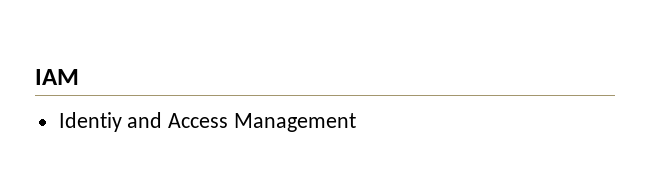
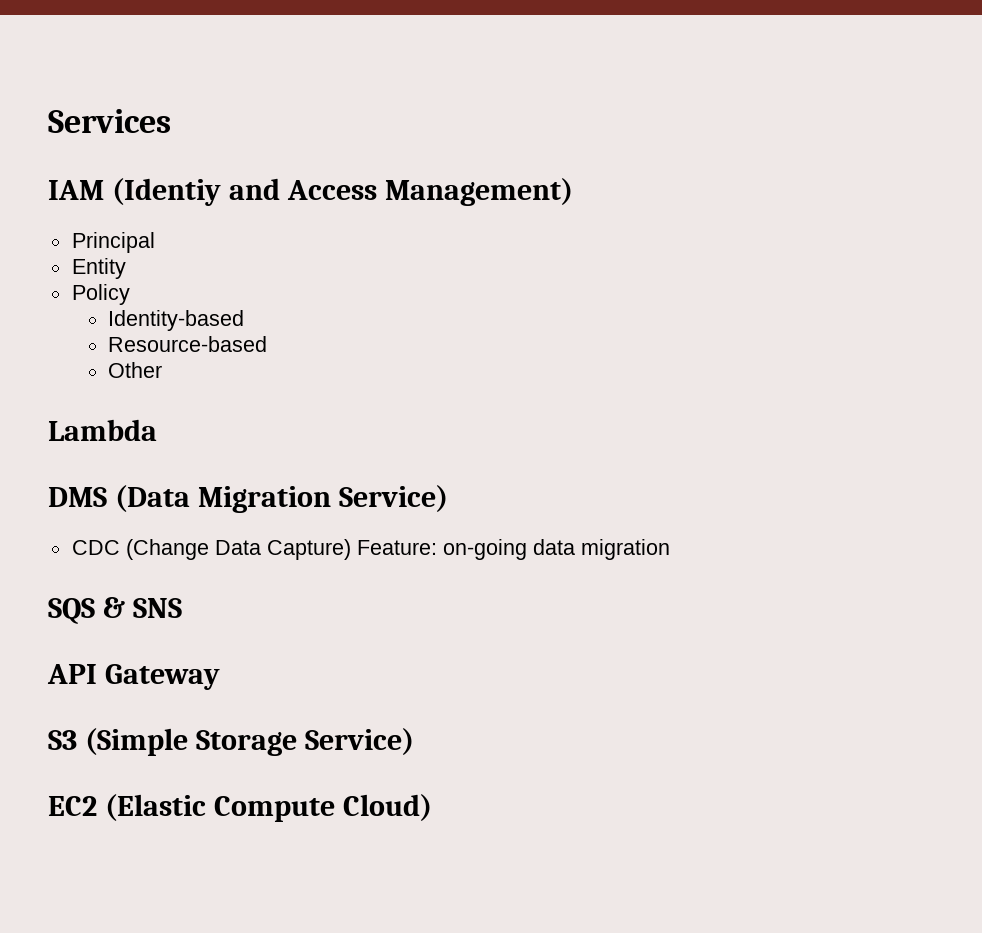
(35, 77) none -> [48,109,171,133] Services //
[58,112,122,132] // Identiy -> [111,178,221,206] (Identiy
[234,113,357,132] Management -> [384,178,573,206] [71,232,155,253] [71,258,126,279] [71,284,130,305] [107,310,244,331] [107,336,267,352] [107,362,162,378] [48,419,157,441] [48,485,448,513] [71,539,670,560] [48,597,182,624] [47,664,220,690] [48,728,414,756] [48,794,432,822] Management) // Principal // Entity // Policy // Identity-based // Resource-based // Other // Lambda // DMS (Data Migration Service) // CDC (Change Data Capture) Feature: on-going data migration // SQS & SNS // API Gateway // S3 (Simple Storage Service) // EC2 (Elastic Compute Cloud)

